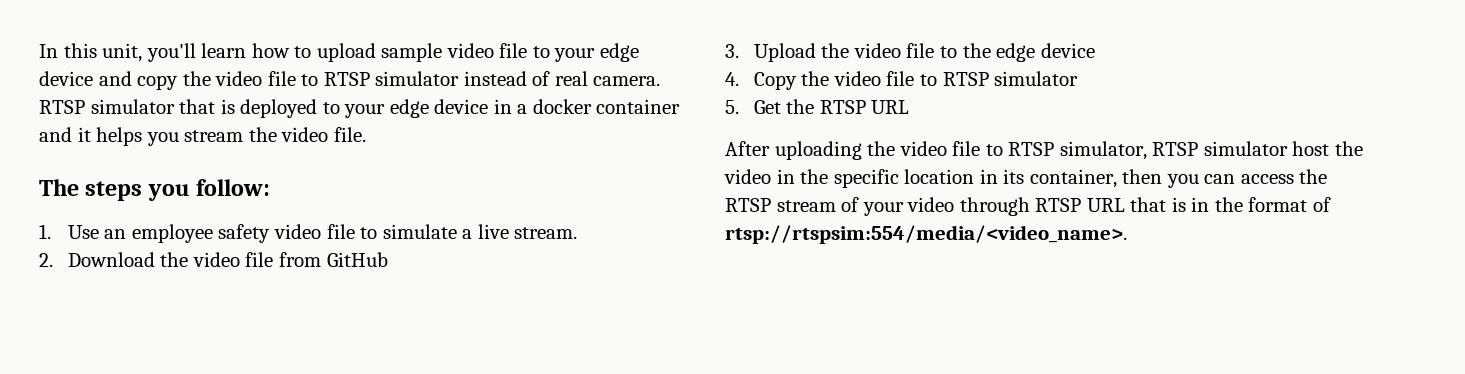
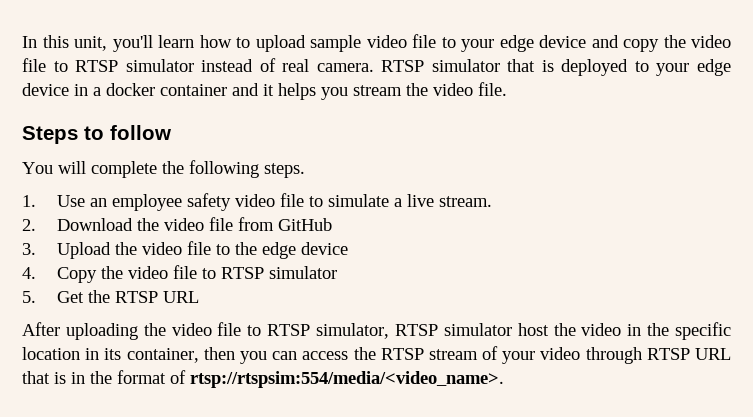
[39,179,271,201] The steps you follow: -> [22,125,171,144] [22,160,305,178] Steps to follow // You will complete the following steps.

